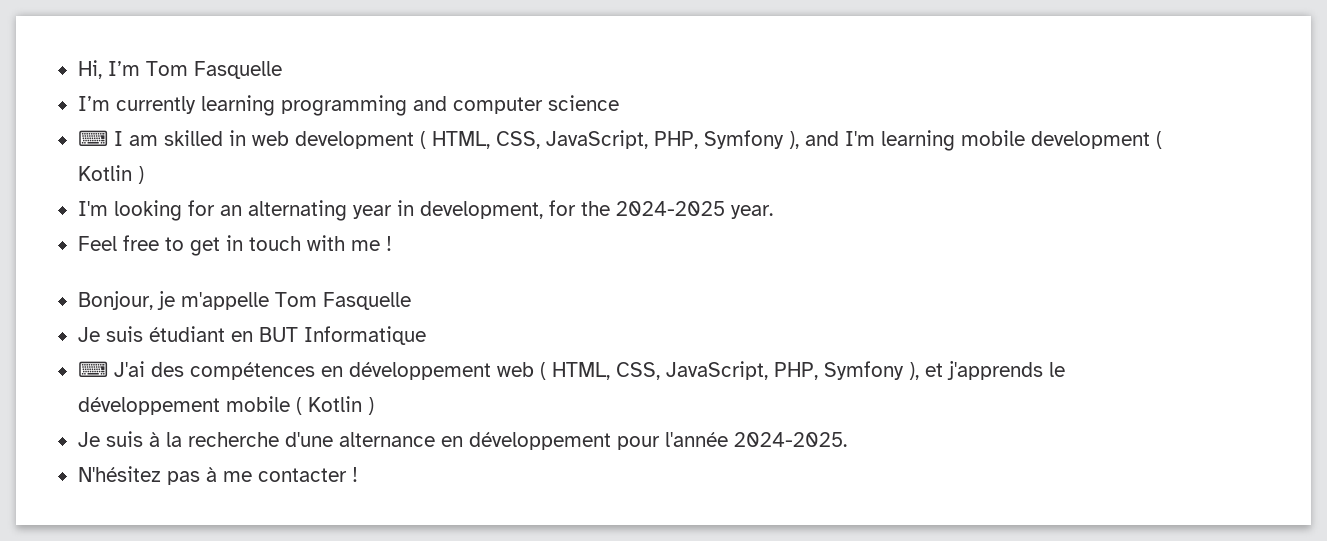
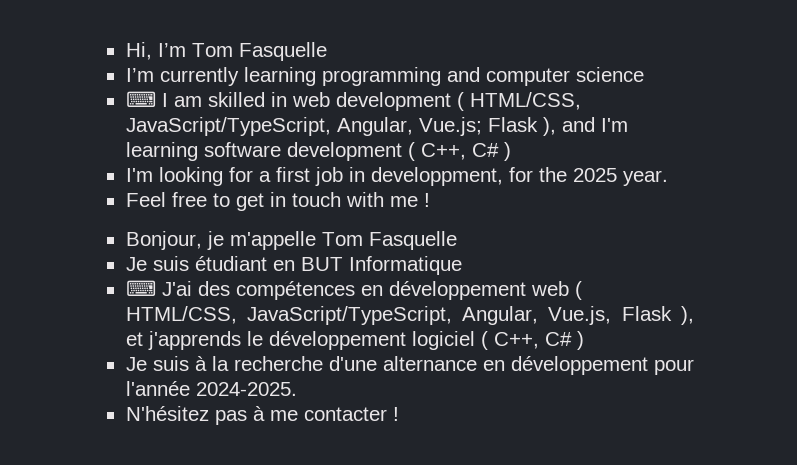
[431,130,784,149] HTML, CSS, JavaScript, PHP, Symfony -> [469,92,581,110] [125,117,538,136] HTML/CSS, JavaScript/TypeScript, Angular, Vue.js; Flask
[960,130,1162,149] [77,165,132,181] mobile development ( Kotlin -> [203,142,499,161] software development ( C++, C#
[219,200,543,221] an alternating year in development, -> [258,167,503,186] a first job in developpment,
[615,201,725,216] 2024-2025 -> [572,168,617,182] 2025
[551,361,904,380] HTML, CSS, JavaScript, PHP, Symfony -> [125,306,672,325] HTML/CSS, JavaScript/TypeScript, Angular, Vue.js, Flask
[225,396,362,415] mobile ( Kotlin -> [411,331,572,350] logiciel ( C++, C#

